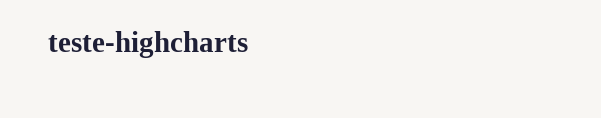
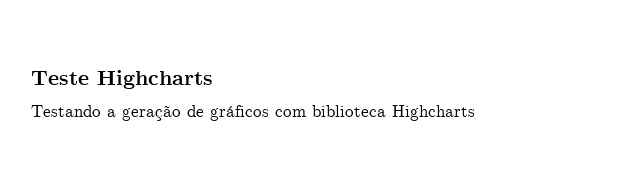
[48,31,248,58] teste-highcharts -> [31,70,213,89] [31,105,475,121] Teste Highcharts // Testando a geração de gráficos com biblioteca Highcharts

